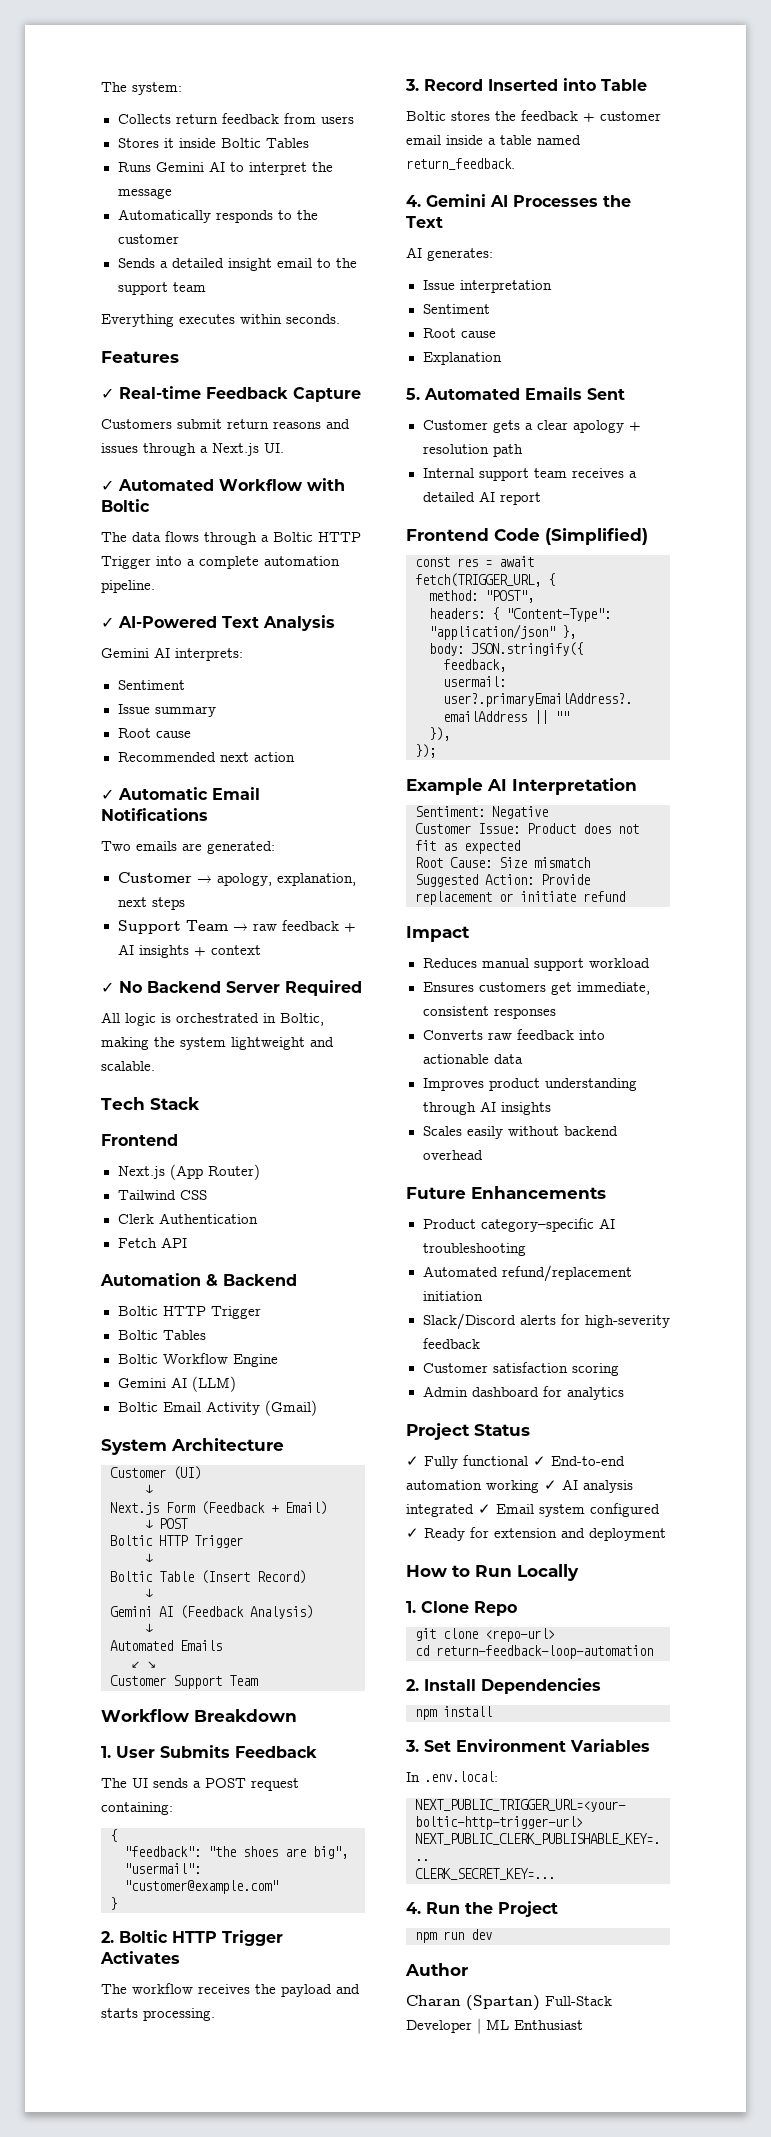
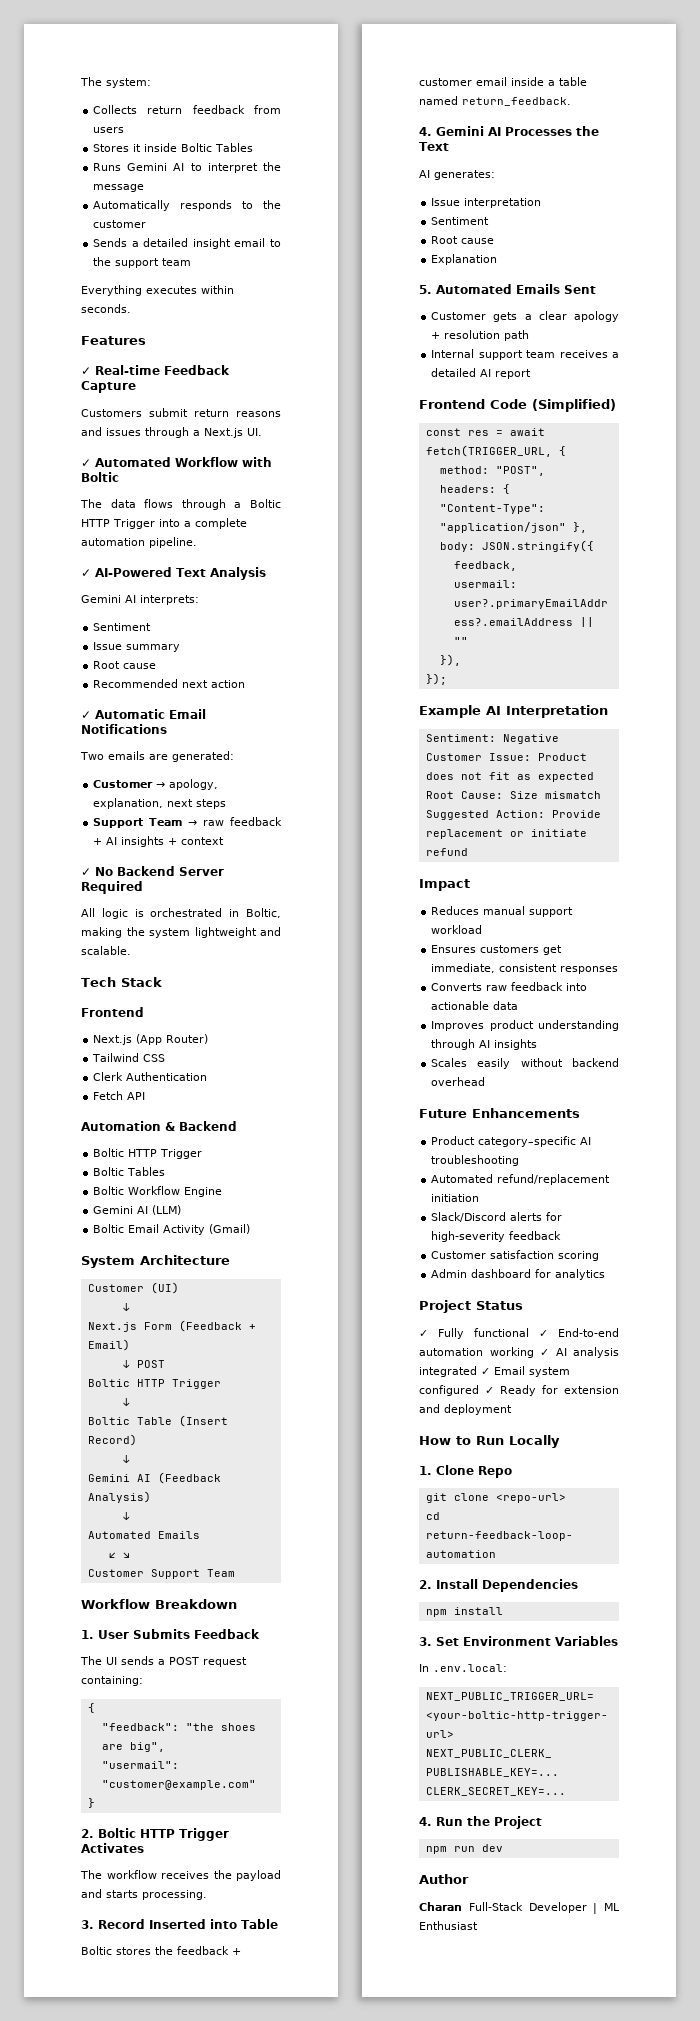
[466,1995,540,2011] (Spartan) -> (462, 1906) none

